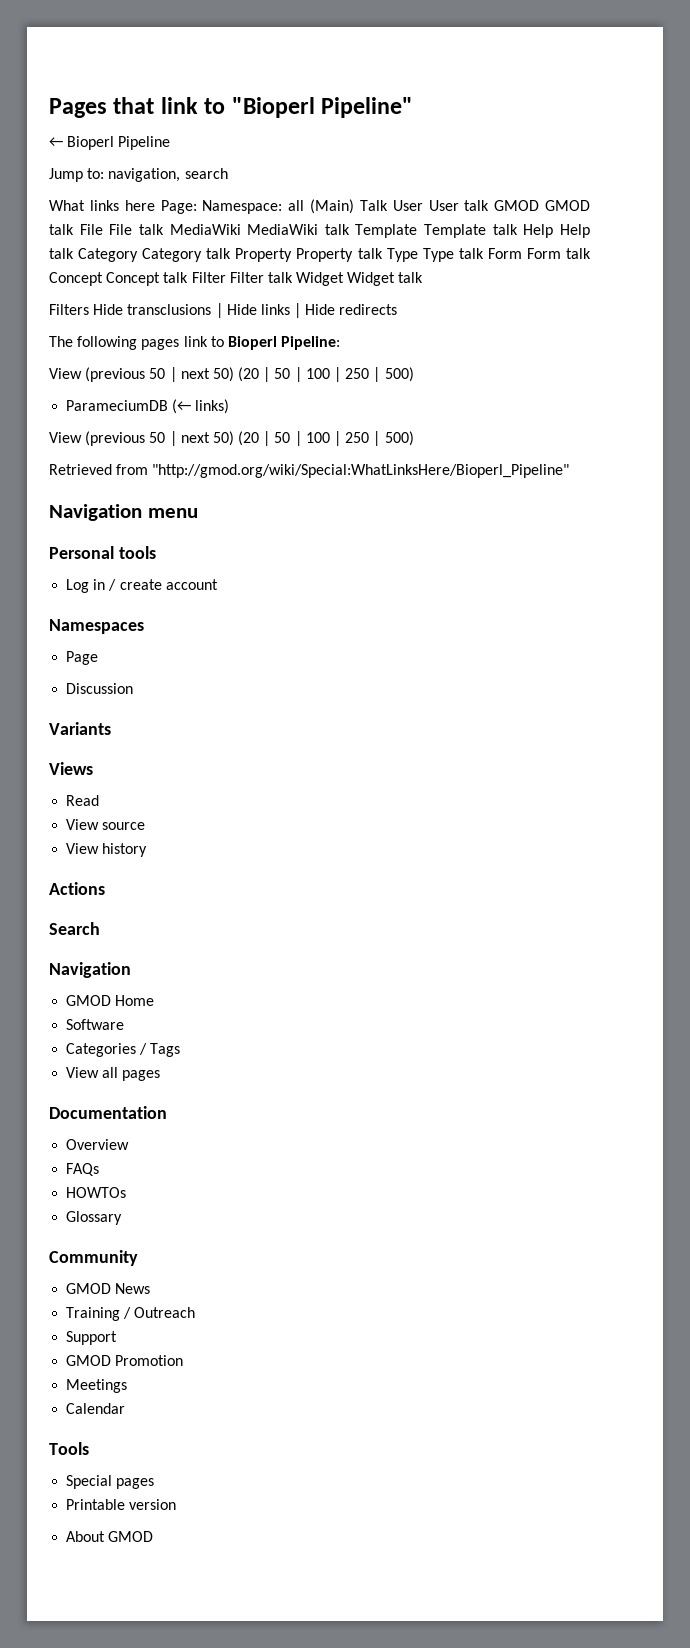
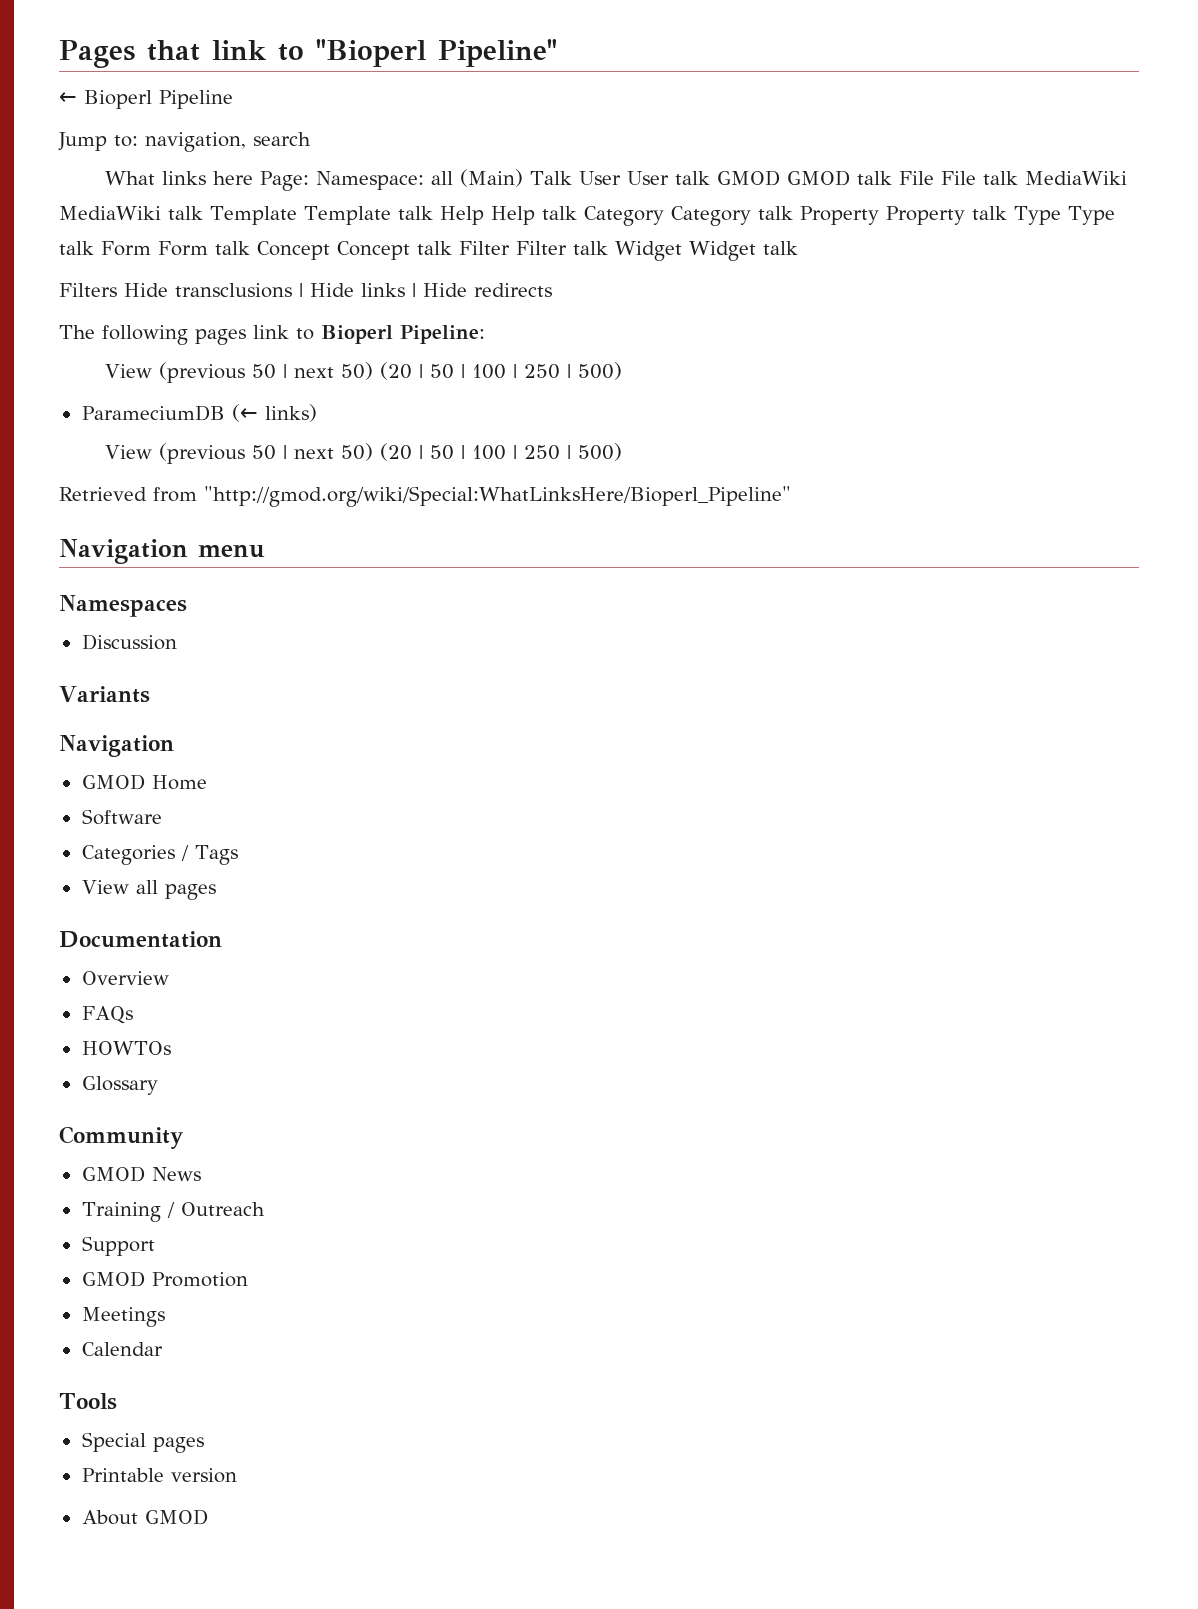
[49,546,156,559] [66,579,218,593] // Personal tools // Log in / create account -> (265, 551) none
[66,651,99,665] // Page -> (187, 606) none
[49,762,93,775] [66,795,100,806] [66,819,146,830] [66,843,148,857] [49,882,105,895] [49,922,100,935] // Views // Read // View source // View history // Actions // Search -> (150, 694) none

